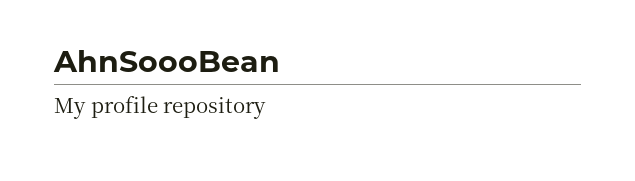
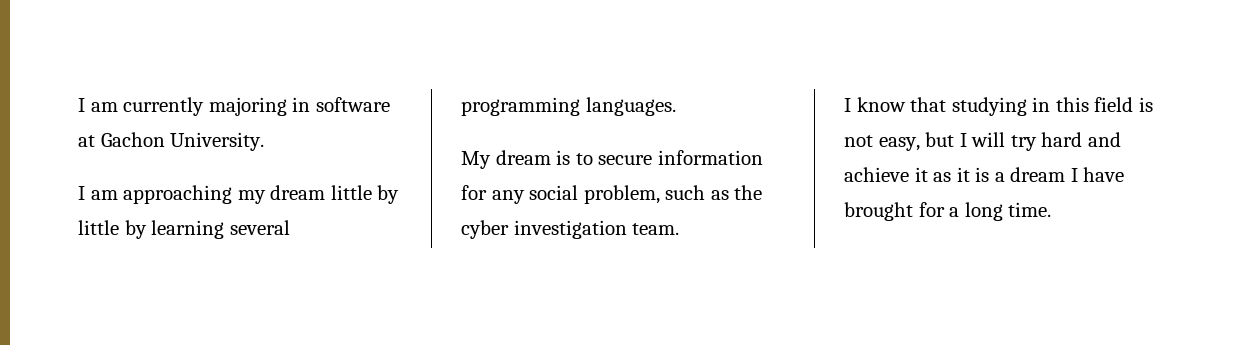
[53,50,280,72] [54,96,267,119] AhnSoooBean // My profile repository -> [78,97,390,116] [78,132,265,151] [78,185,400,204] [78,220,290,239] [461,97,676,116] [461,150,763,169] [461,185,763,204] [461,220,680,239] [844,97,1153,116] [844,132,1121,151] [844,167,1125,182] [844,202,1052,221] I am currently majoring in software at Gachon University. // I am approaching my dream little by little by learning several programming languages. // My dream is to secure information for any social problem, such as the cyber investigation team. // I know that studying in this field is not easy, but I will try hard and achieve it as it is a dream I have brought for a long time.

